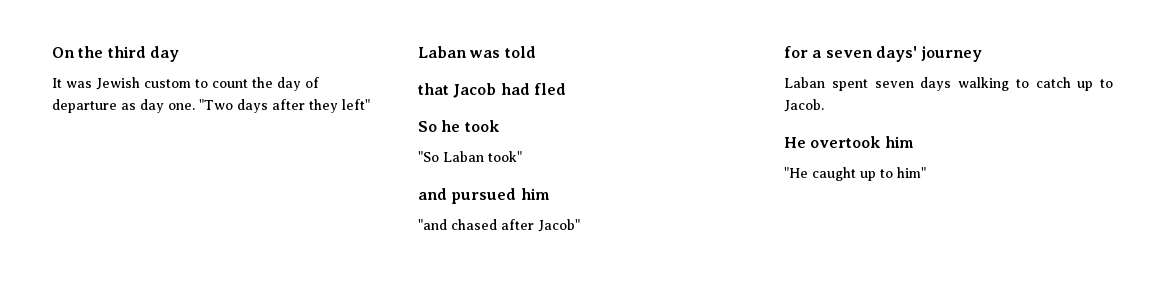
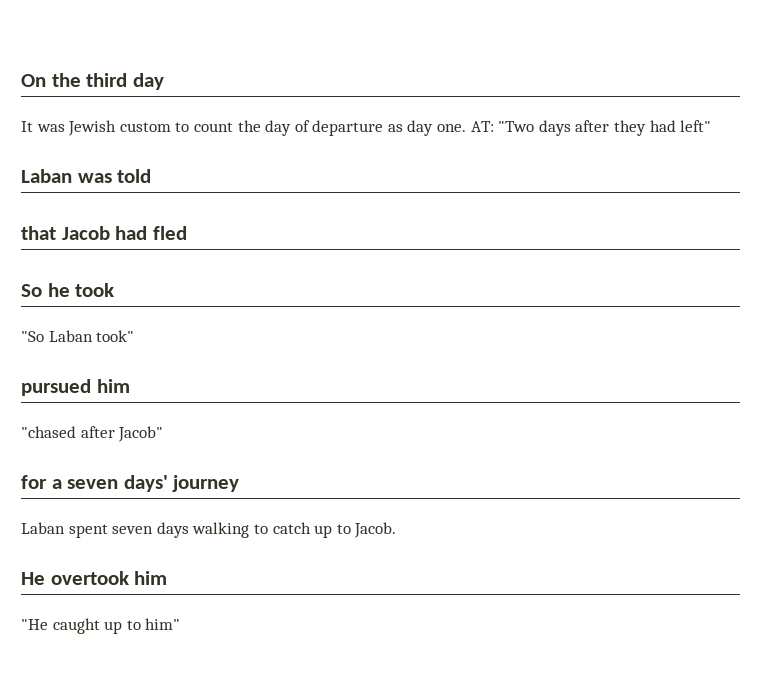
(195, 106) none -> [470,121,494,132] AT:
(338, 106) none -> [649,120,676,132] had
[418,188,447,200] and -> (135, 336) none
[418,219,497,230] "and chased -> [21,426,76,438] "chased

